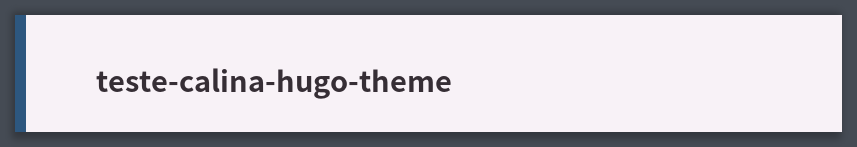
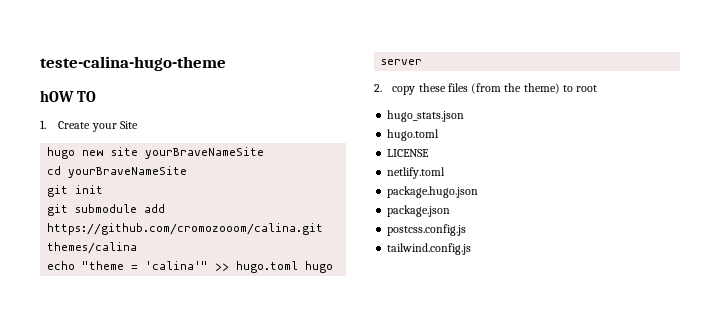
(452, 83) none -> [40,90,97,102] [40,120,138,132] [47,147,265,159] [47,166,188,178] [47,185,104,197] [47,204,166,216] [47,223,324,235] [47,242,138,254] [47,261,334,273] [381,59,423,65] [374,83,598,95] [387,110,465,122] [387,129,440,141] [387,149,430,157] [387,167,446,179] [387,186,479,198] [387,205,451,217] [387,224,467,236] [387,243,472,255] // hOW TO // 1. Create your Site // hugo new site yourBraveNameSite // cd yourBraveNameSite // git init // git submodule add https://github.com/cromozooom/calina.git themes/calina // echo "theme = 'calina'" >> hugo.toml hugo server // 2. copy these files (from the theme) to root // hugo_stats.json // hugo.toml // LICENSE // netlify.toml // package.hugo.json // package.json // postcss.config.js // tailwind.config.js

